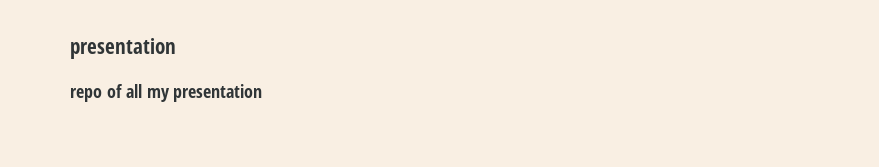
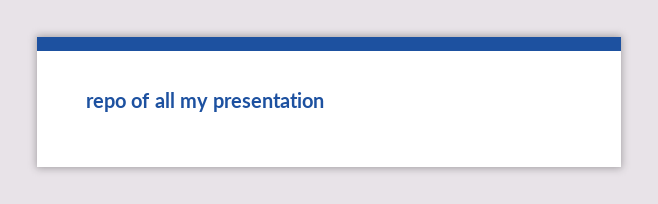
[70,38,176,59] presentation // -> (86, 104) none

